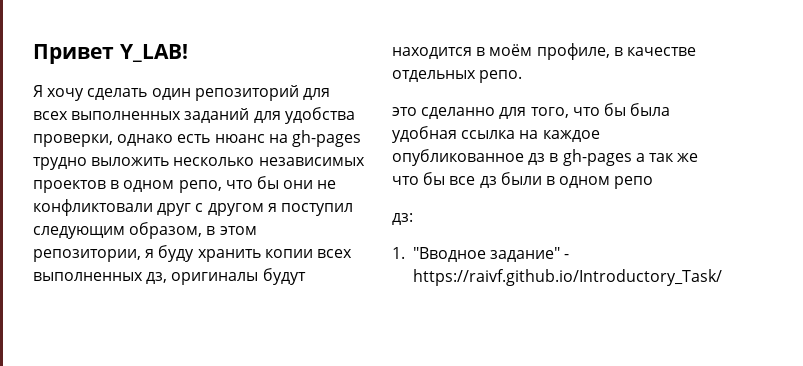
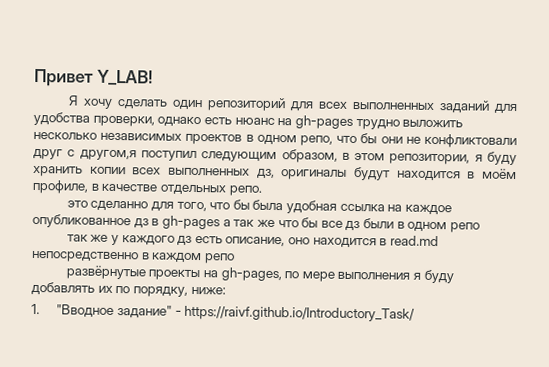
[207,203,277,216] другом я -> [79,149,137,161] другом,я
[392,213,413,225] дз: -> [66,234,440,249] [32,250,235,264] [65,265,454,284] [31,281,226,297] так же у каждого дз есть описание, оно находится в read.md непосредственно в каждом репо // развёрнутые проекты на gh-pages, по мере выполнения я буду добавлять их по порядку, ниже:

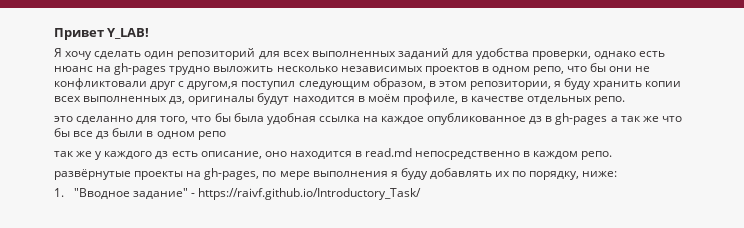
[203,253,235,264] репо -> [581,151,613,160] репо.

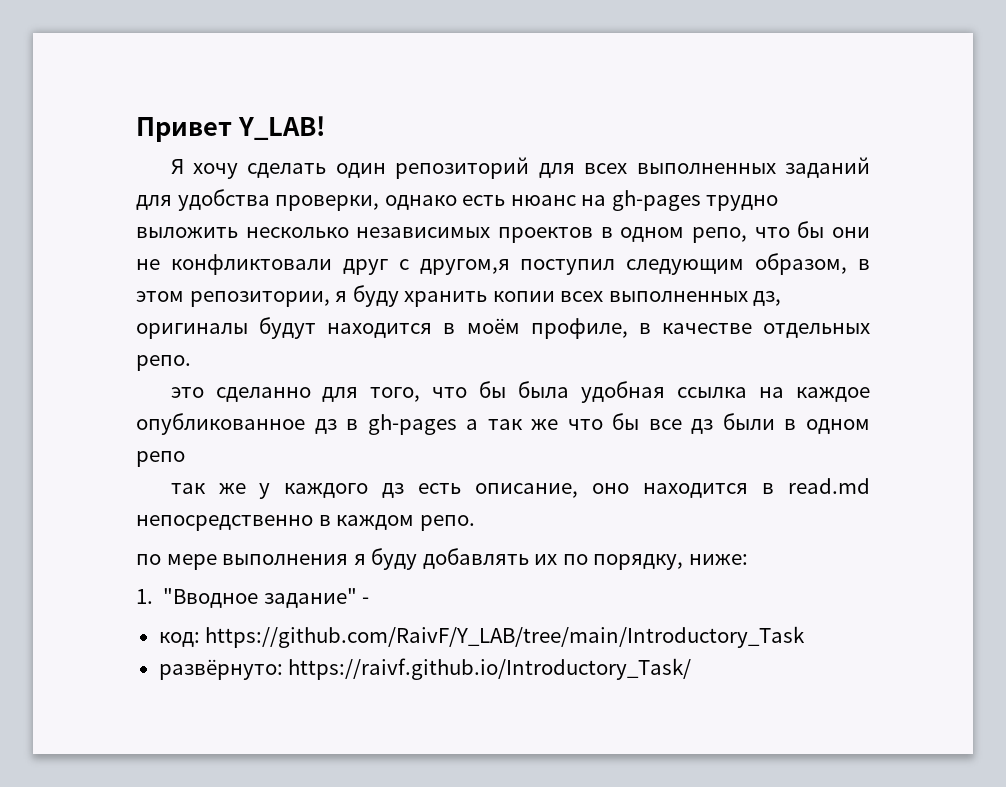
[54,168,260,180] развёрнутые проекты на gh-pages, -> (475, 523) none
(195, 195) none -> [158,626,806,648] [158,659,283,680] // код: https://github.com/RaivF/Y_LAB/tree/main/Introductory_Task // развёрнуто:

